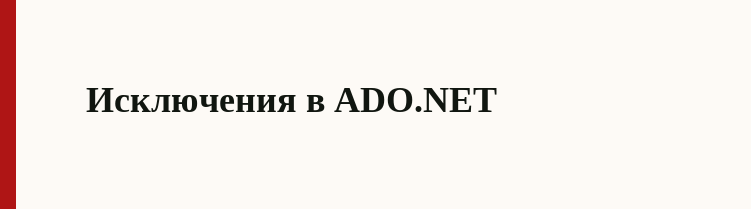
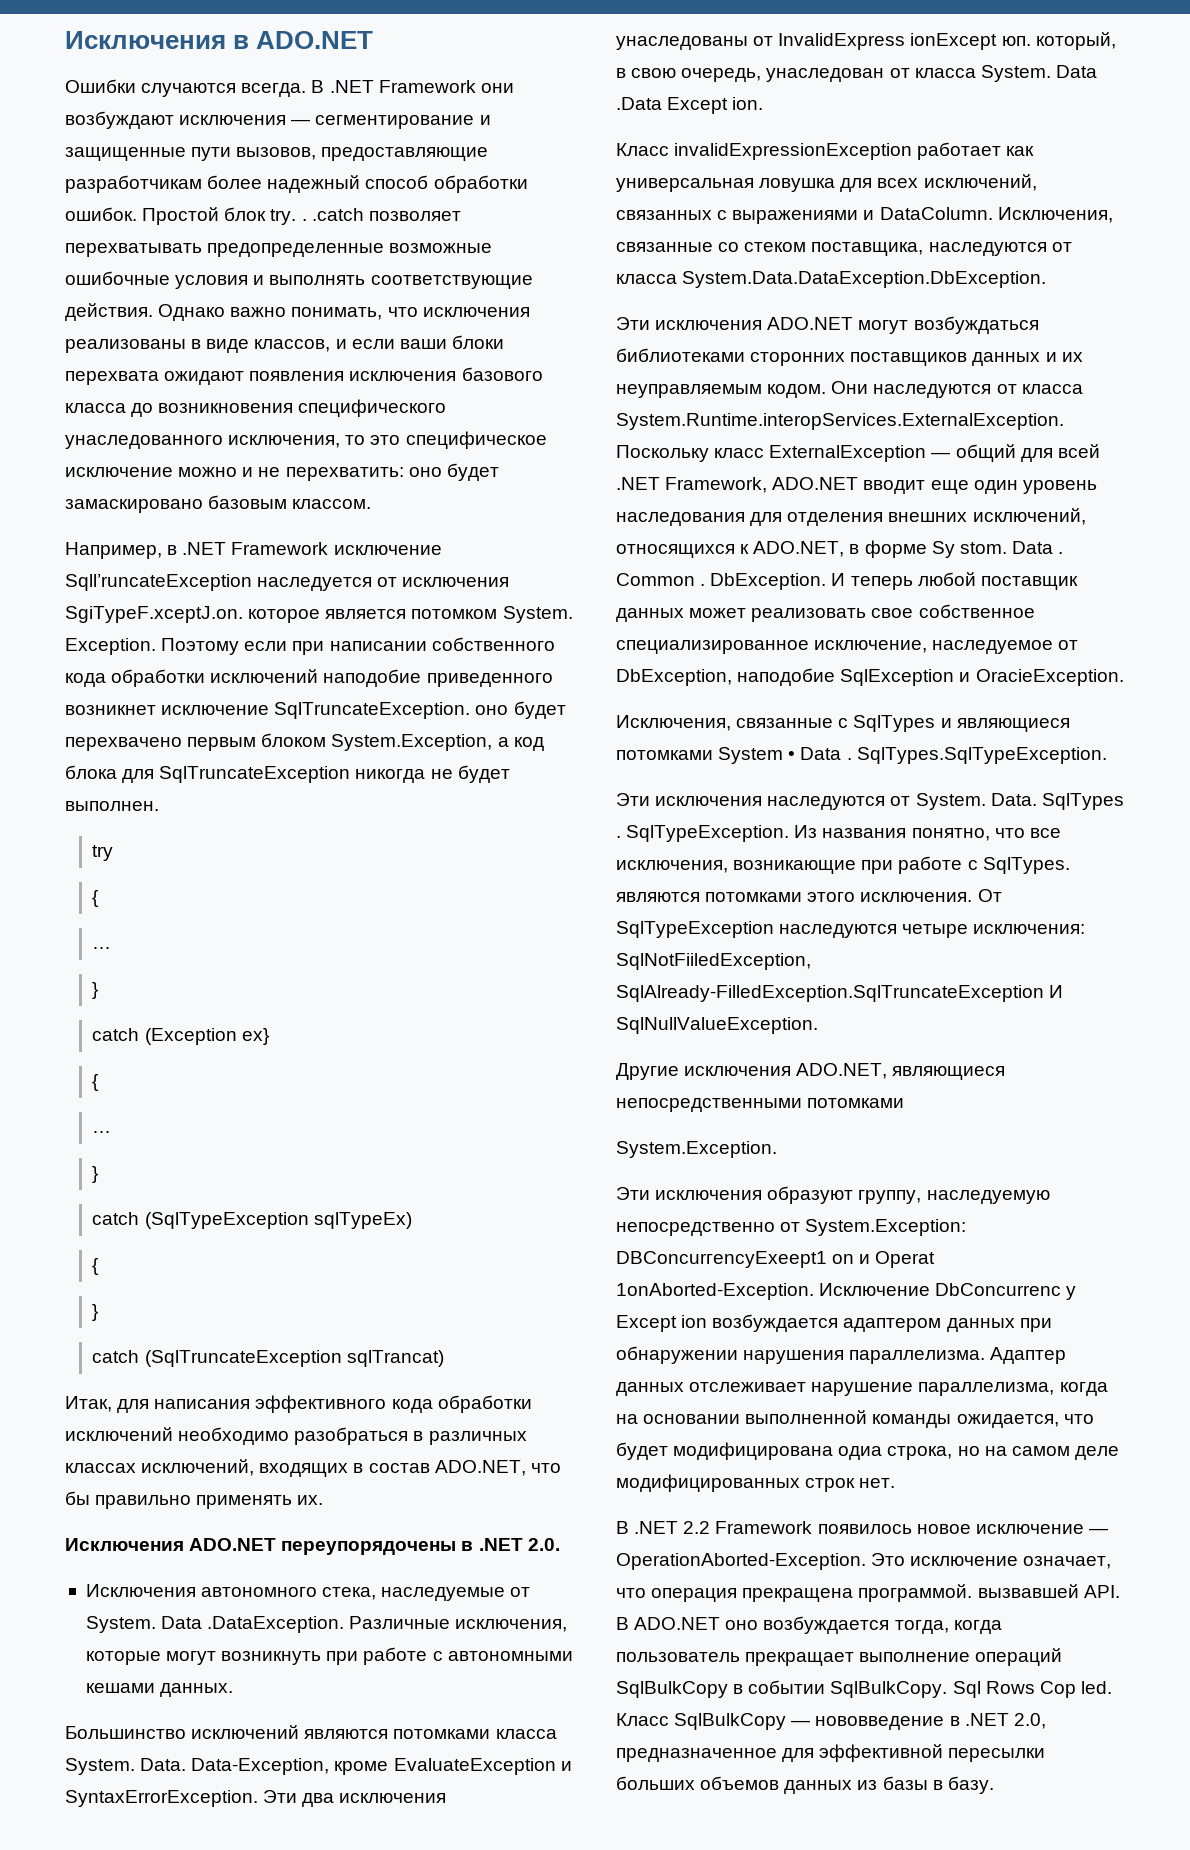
(498, 100) none -> [65,79,514,97] [65,111,491,129] [65,147,489,161] [65,175,528,193] [65,207,461,225] [65,243,493,257] [65,271,533,289] [65,303,530,321] [65,335,504,353] [65,367,543,385] [65,399,447,417] [65,431,547,449] [65,463,499,481] [65,495,372,513] [65,542,442,559] [65,574,510,591] [65,606,573,623] [65,637,555,655] [65,669,553,687] [65,701,566,719] [65,733,544,751] [65,765,510,783] [65,801,159,811] [92,845,114,861] [92,890,100,907] [92,947,112,949] [92,982,99,999] [92,1028,269,1045] [92,1074,100,1091] [92,1131,112,1133] [92,1166,99,1183] [92,1212,412,1229] [92,1258,100,1275] [92,1304,99,1321] [92,1350,444,1367] [65,1395,532,1413] [65,1427,527,1445] [65,1459,561,1477] [65,1491,324,1509] [65,1538,560,1555] [85,1584,531,1601] [85,1616,568,1633] [85,1647,573,1665] [85,1683,234,1697] [65,1725,557,1739] [65,1758,572,1775] [65,1790,447,1807] [616,32,1116,50] [616,65,1097,82] [616,97,764,114] [616,142,1035,160] [616,174,1037,192] [616,207,1113,224] [616,242,1072,256] [616,271,1047,288] [616,316,1039,334] [616,348,1083,366] [616,381,1083,398] [616,413,1064,430] [616,444,1100,462] [616,477,1097,494] [616,508,1086,526] [616,540,1064,558] [616,572,1078,590] [616,604,1035,622] [616,640,1079,654] [616,668,1124,686] [616,715,1070,732] [616,747,1107,764] [616,793,1124,810] [616,825,1061,842] [616,856,1070,874] [616,889,1002,902] [616,921,1086,938] [616,953,811,970] [616,985,1064,1002] [616,1017,818,1034] [616,1063,1006,1080] [616,1098,905,1112] [616,1141,777,1158] [616,1186,1050,1204] [616,1219,967,1236] [616,1251,936,1268] [616,1283,1077,1300] [616,1314,1052,1332] [616,1346,1067,1364] [616,1382,1108,1396] [616,1410,1094,1428] [616,1442,1119,1460] [616,1474,896,1492] [616,1521,1108,1534] [616,1553,1112,1570] [616,1584,1120,1602] [616,1616,1002,1634] [616,1648,1063,1666] [616,1680,1112,1698] [616,1713,1046,1730] [616,1744,1046,1762] [616,1776,994,1794] // Ошибки случаются всегда. В .NET Framework они возбуждают исключения — сегментирование и защищенные пути вызовов, предоставляющие разработчикам более надежный способ обработки ошибок. Простой блок try. . .catch позволяет перехватывать предопределенные возможные ошибочные условия и выполнять соответствующие действия. Однако важно понимать, что исключения реализованы в виде классов, и если ваши блоки перехвата ожидают появления исключения базового класса до возникновения специфического унаследованного исключения, то это специфическое исключение можно и не перехватить: оно будет замаскировано базовым классом. // Например, в .NET Framework исключение Sqll’runcateException наследуется от исключения SgiTypeF.xceptJ.on. которое является потомком System. Exception. Поэтому если при написании собственного кода обработки исключений наподобие приведенного возникнет исключение SqlTruncateException. оно будет перехвачено первым блоком System.Exception, а код блока для SqlTruncateException никогда не будет выполнен. // try // { // … // } // catch (Exception ex} // { // … // } // catch (SqlTypeException sqlTypeEx) // { // } // catch (SqlTruncateException sqlTrancat) // Итак, для написания эффективного кода обработки исключений необходимо разобраться в различных классах исключений, входящих в состав ADO.NET, что бы правильно применять их. // Исключения ADO.NET переупорядочены в .NET 2.0. // Исключения автономного стека, наследуемые от System. Data .DataException. Различные исключения, которые могут возникнуть при работе с автономными кешами данных. // Большинство исключений являются потомками класса System. Data. Data-Exception, кроме EvaluateException и SyntaxErrorException. Эти два исключения унаследованы от InvalidExpress ionExcept юп. который, в свою очередь, унаследован от класса System. Data .Data Except ion. // Класс invalidExpressionException работает как универсальная ловушка для всех исключений, связанных с выражениями и DataColumn. Исключения, связанные со стеком поставщика, наследуются от класса System.Data.DataException.DbException. // Эти исключения ADO.NET могут возбуждаться библиотеками сторонних поставщиков данных и их неуправляемым кодом. Они наследуются от класса System.Runtime.interopServices.ExternalException. Поскольку класс ExternalException — общий для всей .NET Framework, ADO.NET вводит еще один уровень наследования для отделения внешних исключений, относящихся к ADO.NET, в форме Sy stom. Data . Common . DbException. И теперь любой поставщик данных может реализовать свое собственное специализированное исключение, наследуемое от DbException, наподобие SqlException и OracieException. // Исключения, связанные с SqlTypes и являющиеся потомками System • Data . SqlTypes.SqlTypeException. // Эти исключения наследуются от System. Data. SqlTypes . SqlTypeException. Из названия понятно, что все исключения, возникающие при работе с SqlTypes. являются потомками этого исключения. От SqlTypeException наследуются четыре исключения: SqlNotFiiledException, SqlAlready-FilledException.SqlTruncateException И SqlNullValueException. // Другие исключения ADO.NET, являющиеся непосредственными потомками // System.Exception. // Эти исключения образуют группу, наследуемую непосредственно от System.Exception: DBConcurгencyExeept1 on и Operat 1onAborted-Exception. Исключение DbConcurrenc у Except ion возбуждается адаптером данных при обнаружении нарушения параллелизма. Адаптер данных отслеживает нарушение параллелизма, когда на основании выполненной команды ожидается, что будет модифицирована одиа строка, но на самом деле модифицированных строк нет. // В .NET 2.2 Framework появилось новое исключение — OperationAborted-Exception. Это исключение означает, что операция прекращена программой. вызвавшей API. В ADO.NET оно возбуждается тогда, когда пользователь прекращает выполнение операций SqlBulkCopy в событии SqlBulkCopy. Sql Rows Сор led. Класс SqlBulkCopy — нововведение в .NET 2.0, предназначенное для эффективной пересылки больших объемов данных из базы в базу.

